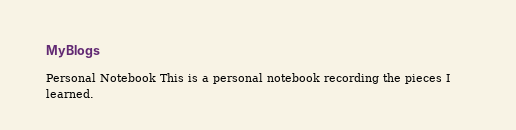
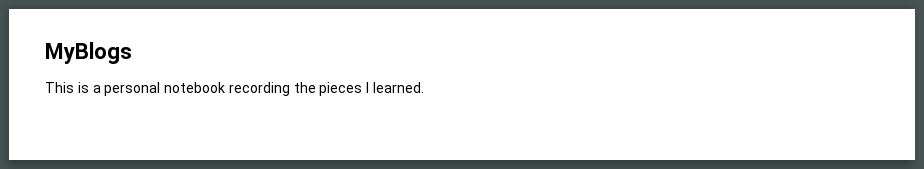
[46,73,156,82] Personal Notebook -> (132, 53) none

